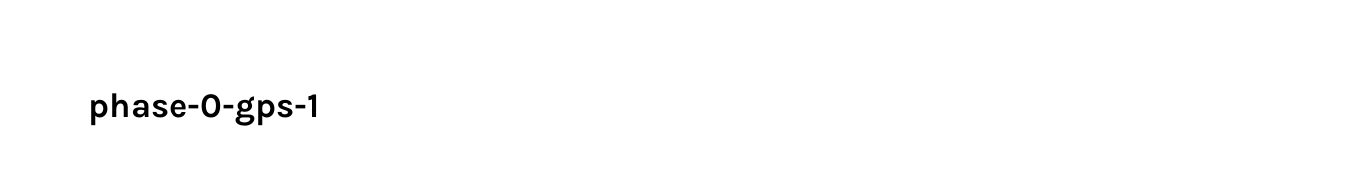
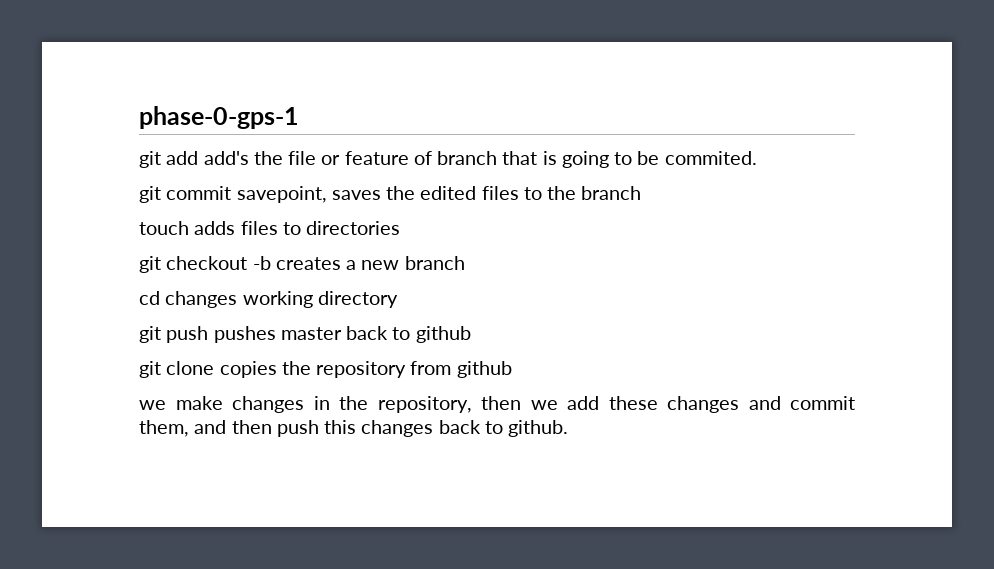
(319, 109) none -> [139,151,757,168] [139,186,642,203] [139,221,401,235] [139,256,465,273] [139,291,398,308] [139,326,471,343] [139,361,512,378] [139,396,855,413] [139,420,569,437] // git add add's the file or feature of branch that is going to be commited. // git commit savepoint, saves the edited files to the branch // touch adds files to directories // git checkout -b creates a new branch // cd changes working directory // git push pushes master back to github // git clone copies the repository from github // we make changes in the repository, then we add these changes and commit them, and then push this changes back to github.

